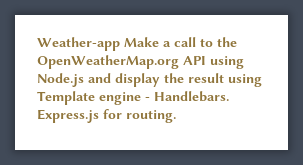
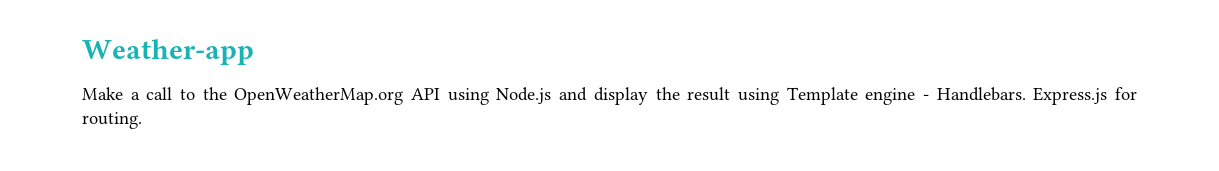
(120, 44) none -> (254, 52) //

